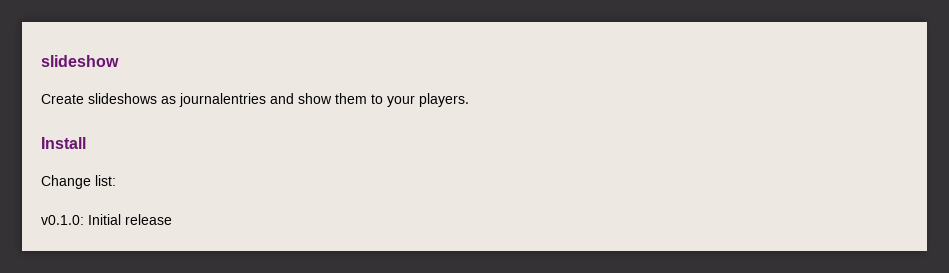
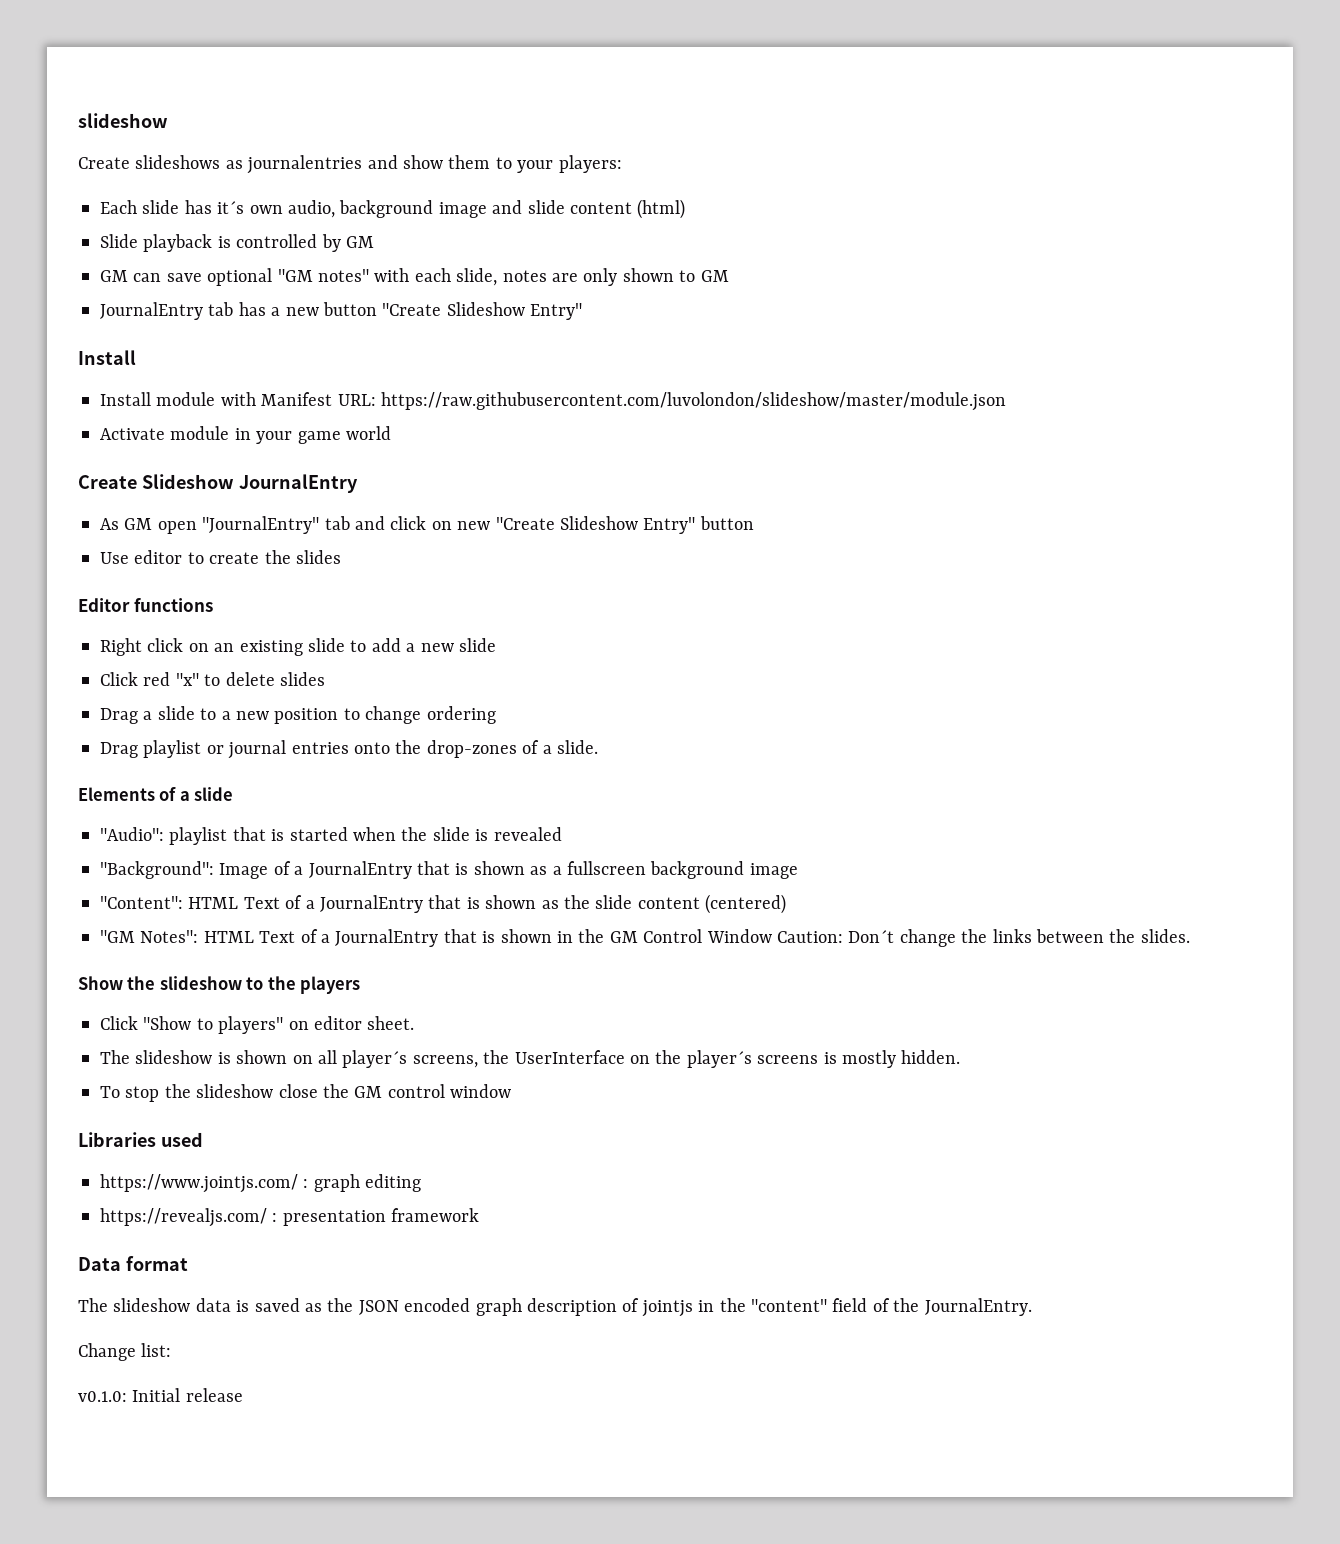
[419,93,469,107] [41,137,86,149] players. // Install -> [558,155,622,173] [100,199,686,219] [100,234,374,252] [100,268,729,286] [100,302,583,320] [78,350,136,365] [100,392,1006,411] [100,426,391,444] [78,474,358,493] [100,516,754,534] [100,550,341,564] [78,598,213,612] [100,638,496,656] [100,672,325,686] [100,706,496,724] [100,740,598,759] [78,787,234,801] [100,827,562,845] [100,861,798,879] [100,894,787,914] [100,929,1190,947] [78,976,361,994] [100,1016,415,1034] [100,1050,961,1068] [100,1084,512,1102] [78,1132,203,1147] [100,1174,422,1193] [100,1208,480,1227] [78,1256,188,1271] [78,1298,1032,1317] players: // Each slide has it´s own audio, background image and slide content (html) // Slide playback is controlled by GM // GM can save optional "GM notes" with each slide, notes are only shown to GM // JournalEntry tab has a new button "Create Slideshow Entry" // Install // Install module with Manifest URL: https://raw.githubusercontent.com/luvolondon/slideshow/master/module.json // Activate module in your game world // Create Slideshow JournalEntry // As GM open "JournalEntry" tab and click on new "Create Slideshow Entry" button // Use editor to create the slides // Editor functions // Right click on an existing slide to add a new slide // Click red "x" to delete slides // Drag a slide to a new position to change ordering // Drag playlist or journal entries onto the drop-zones of a slide. // Elements of a slide // "Audio": playlist that is started when the slide is revealed // "Background": Image of a JournalEntry that is shown as a fullscreen background image // "Content": HTML Text of a JournalEntry that is shown as the slide content (centered) // "GM Notes": HTML Text of a JournalEntry that is shown in the GM Control Window Caution: Don´t change the links between the slides. // Show the slideshow to the players // Click "Show to players" on editor sheet. // The slideshow is shown on all player´s screens, the UserInterface on the player´s screens is mostly hidden. // To stop the slideshow close the GM control window // Libraries used // https://www.jointjs.com/ : graph editing // https://revealjs.com/ : presentation framework // Data format // The slideshow data is saved as the JSON encoded graph description of jointjs in the "content" field of the JournalEntry.

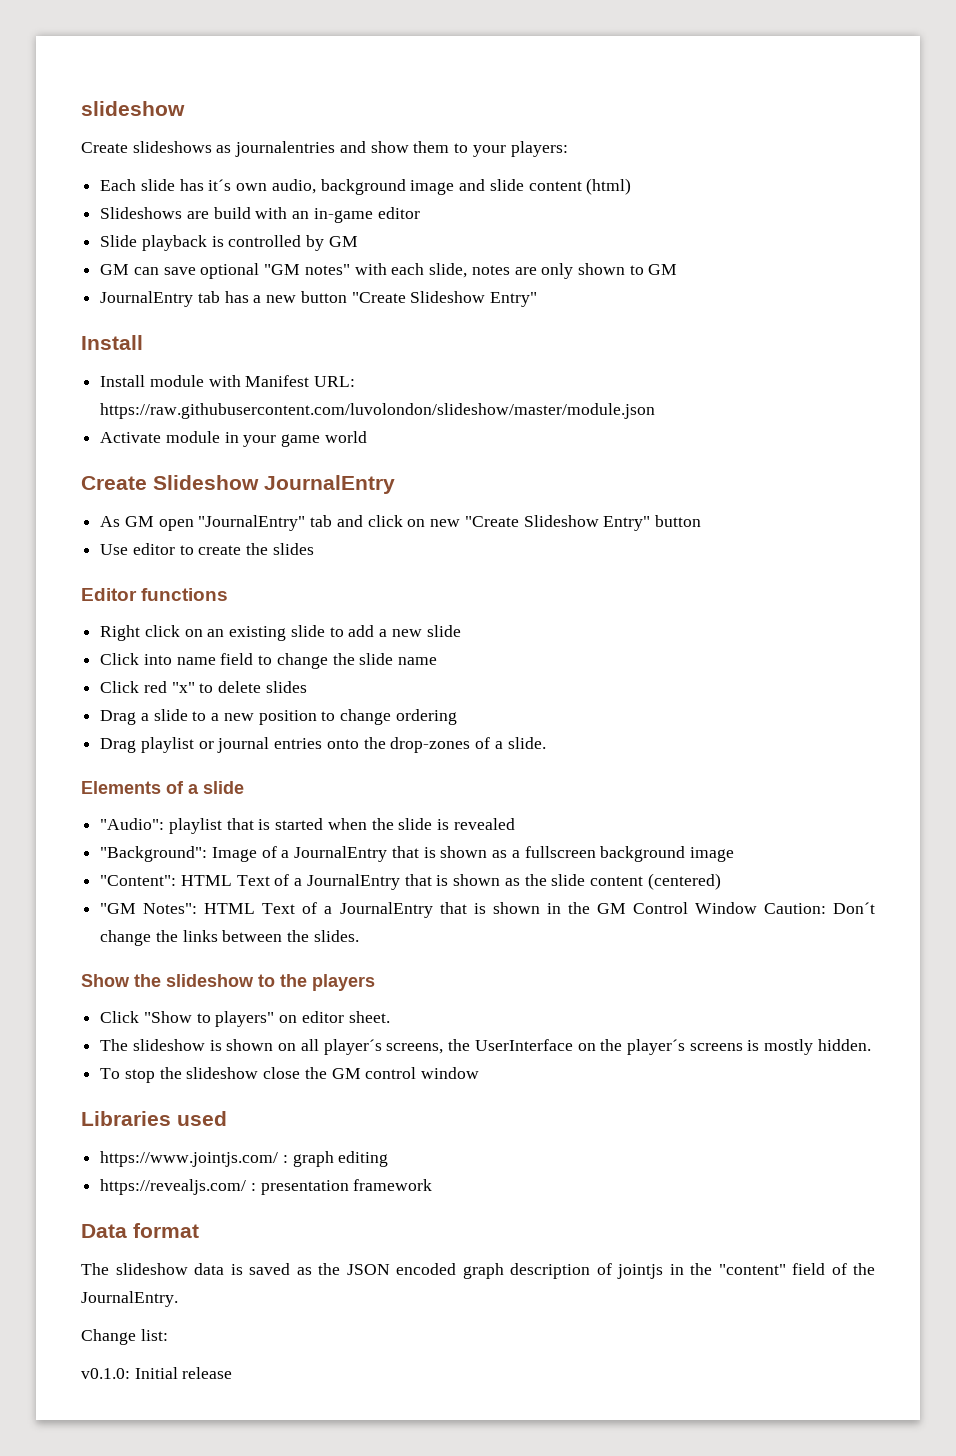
(686, 209) none -> [100,207,420,223] // Slideshows are build with an in-game editor
(496, 645) none -> [100,653,438,669] // Click into name field to change the slide name

